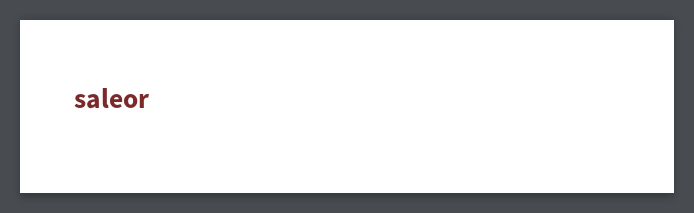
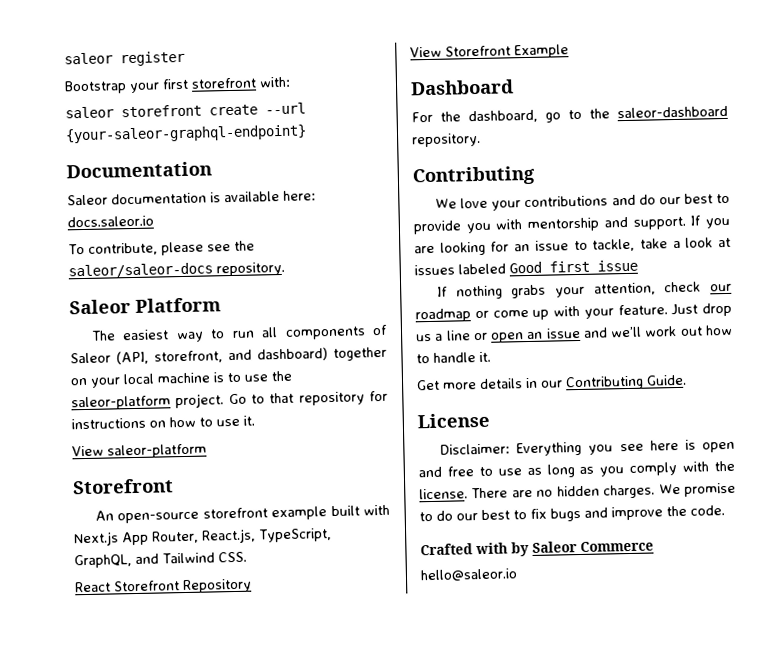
[74,88,149,109] saleor -> [64,50,185,67] [64,76,291,95] [65,102,306,119] [65,124,307,144] [66,161,212,179] [67,190,316,206] [67,215,154,228] [68,240,255,256] [68,261,285,279] [69,297,221,315] [91,324,388,343] [70,346,387,365] [70,370,292,388] [71,390,388,411] [71,415,255,430] [72,443,207,459] [72,478,174,495] [95,504,391,524] [74,528,332,547] [74,551,247,569] [75,578,252,594] [410,44,569,59] [410,79,514,96] [411,105,728,124] [412,132,481,148] [412,165,536,187] [435,193,730,211] [413,215,730,235] [414,237,731,256] [414,259,638,276] [437,281,732,300] [415,302,732,323] [416,324,733,343] [416,351,491,364] [416,374,687,391] [417,412,490,429] [440,439,735,457] [418,460,735,478] [419,482,736,500] [419,505,725,522] [420,540,654,557] [420,568,518,583] saleor register // Bootstrap your first storefront with: // saleor storefront create --url {your-saleor-graphql-endpoint} // Documentation // Saleor documentation is available here: docs.saleor.io // To contribute, please see the saleor/saleor-docs repository. // Saleor Platform // The easiest way to run all components of Saleor (API, storefront, and dashboard) together on your local machine is to use the saleor-platform project. Go to that repository for instructions on how to use it. // View saleor-platform // Storefront // An open-source storefront example built with Next.js App Router, React.js, TypeScript, GraphQL, and Tailwind CSS. // React Storefront Repository // View Storefront Example // Dashboard // For the dashboard, go to the saleor-dashboard repository. // Contributing // We love your contributions and do our best to provide you with mentorship and support. If you are looking for an issue to tackle, take a look at issues labeled Good first issue // If nothing grabs your attention, check our roadmap or come up with your feature. Just drop us a line or open an issue and we’ll work out how to handle it. // Get more details in our Contributing Guide. // License // Disclaimer: Everything you see here is open and free to use as long as you comply with the license. There are no hidden charges. We promise to do our best to fix bugs and improve the code. // Crafted with by Saleor Commerce // hello@saleor.io

